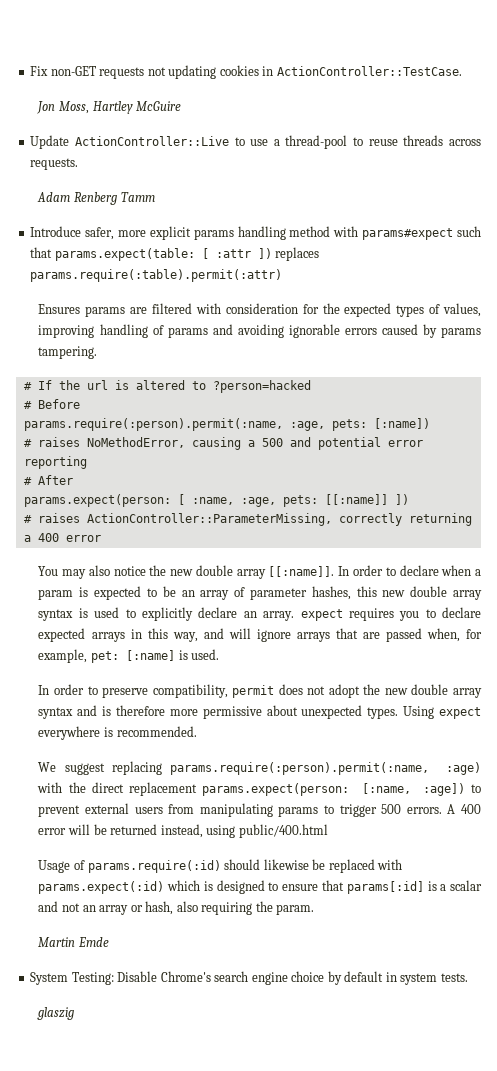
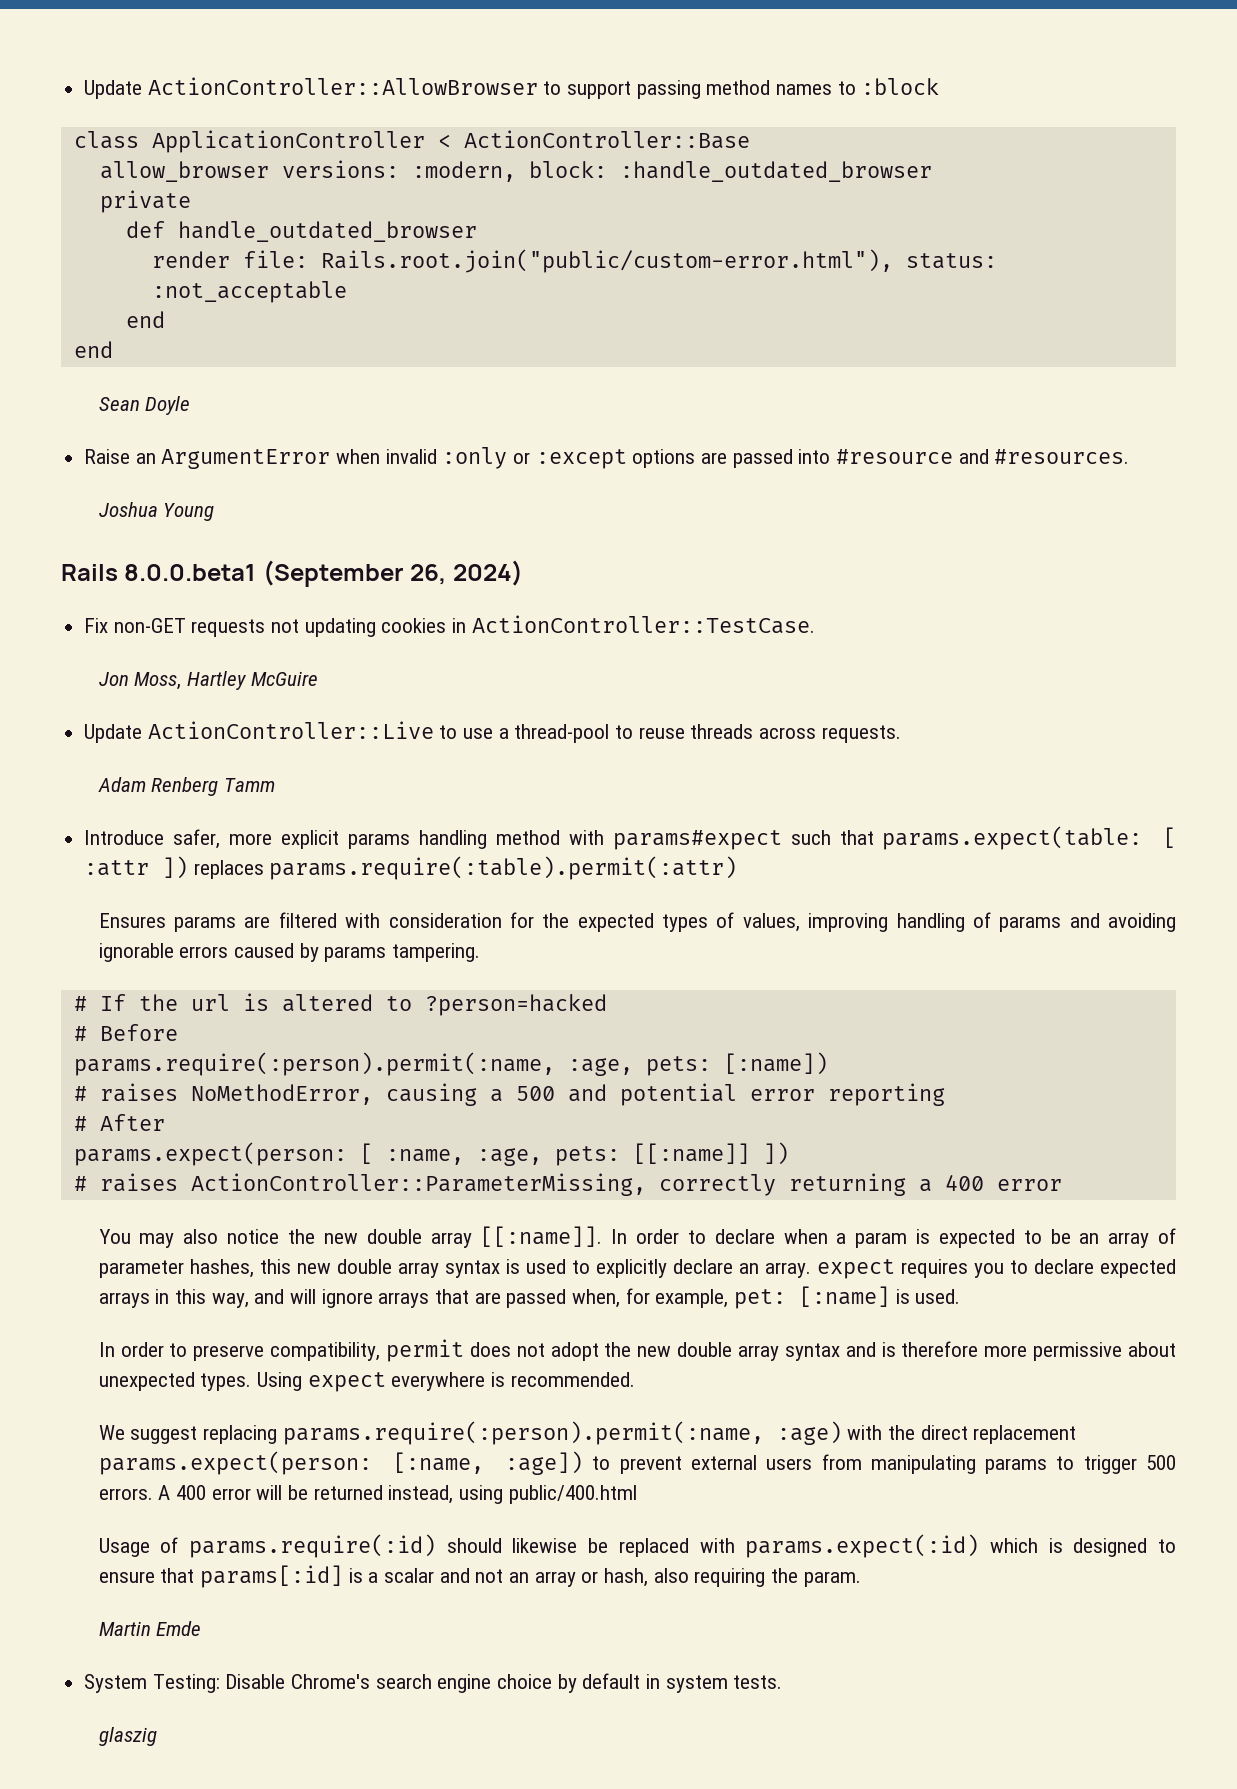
(30, 71) none -> [84,77,940,99] [73,130,750,153] [99,160,932,182] [99,190,191,213] [125,221,477,242] [151,249,997,273] [151,281,347,303] [125,311,165,328] [73,341,113,358] [98,396,191,415] [84,447,1130,469] [98,502,215,521] [61,560,523,587] Update ActionController::AllowBrowser to support passing method names to :block // class ApplicationController < ActionController::Base // allow_browser versions: :modern, block: :handle_outdated_browser // private // def handle_outdated_browser // render file: Rails.root.join("public/custom-error.html"), status: :not_acceptable // end // end // Sean Doyle // Raise an ArgumentError when invalid :only or :except options are passed into #resource and #resources. // Joshua Young // Rails 8.0.0.beta1 (September 26, 2024) //

